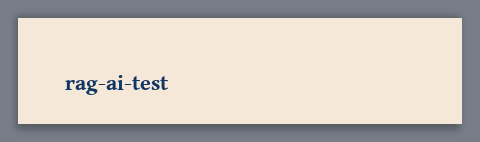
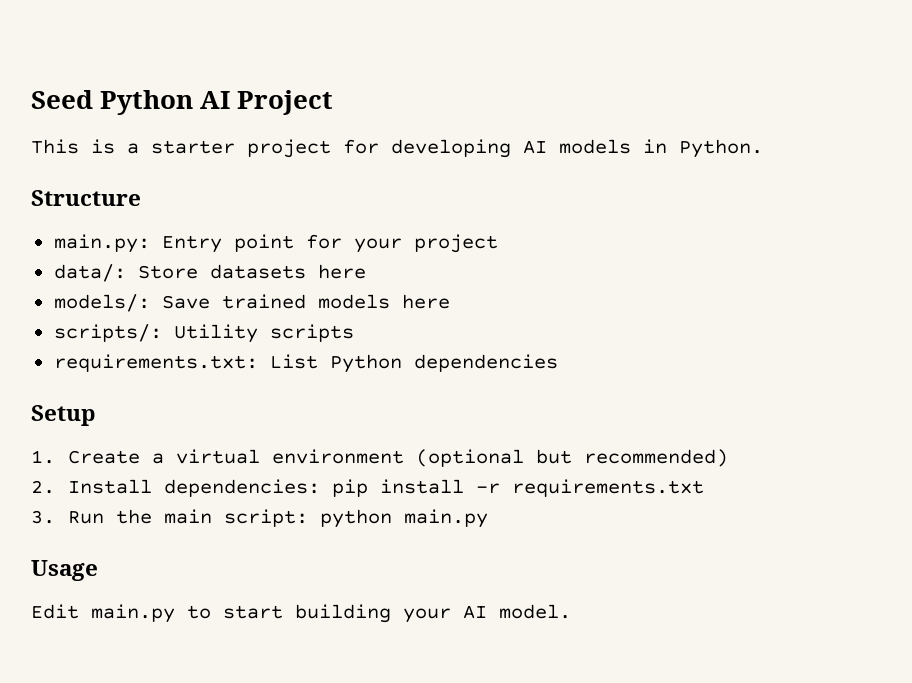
[65,75,169,95] rag-ai-test -> [31,90,334,115] [31,139,763,158] [31,190,141,206] [53,234,498,253] [53,264,366,282] [53,294,450,312] [53,324,354,343] [53,354,558,373] [31,405,96,426] [31,449,729,467] [31,479,705,497] [31,509,489,528] [31,560,98,581] [31,604,571,623] Seed Python AI Project // This is a starter project for developing AI models in Python. // Structure // main.py: Entry point for your project // data/: Store datasets here // models/: Save trained models here // scripts/: Utility scripts // requirements.txt: List Python dependencies // Setup // 1. Create a virtual environment (optional but recommended) // 2. Install dependencies: pip install -r requirements.txt // 3. Run the main script: python main.py // Usage // Edit main.py to start building your AI model.

